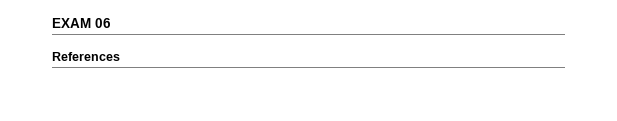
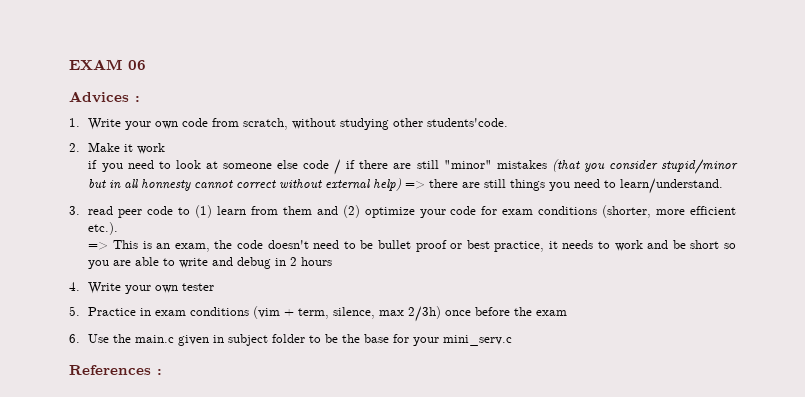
(111, 23) none -> [69,91,140,103] [69,118,509,130] [69,142,166,154] [88,159,738,175] [88,178,724,194] [69,205,737,218] [88,222,119,235] [88,240,736,252] [88,257,333,269] [69,282,215,294] [69,306,568,322] [69,334,513,346] // Advices : // 1. Write your own code from scratch, without studying other students'code. // 2. Make it work // if you need to look at someone else code / if there are still "minor" mistakes (that you consider stupid/minor but in all honnesty cannot correct without external help) => there are still things you need to learn/understand. // 3. read peer code to (1) learn from them and (2) optimize your code for exam conditions (shorter, more efficient etc.). // => This is an exam, the code doesn't need to be bullet proof or best practice, it needs to work and be short so you are able to write and debug in 2 hours // 4. Write your own tester // 5. Practice in exam conditions (vim + term, silence, max 2/3h) once before the exam // 6. Use the main.c given in subject folder to be the base for your mini_serv.c
(120, 56) none -> [157,369,162,375] :

